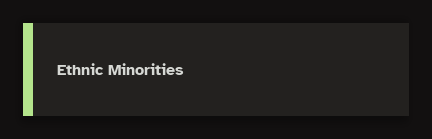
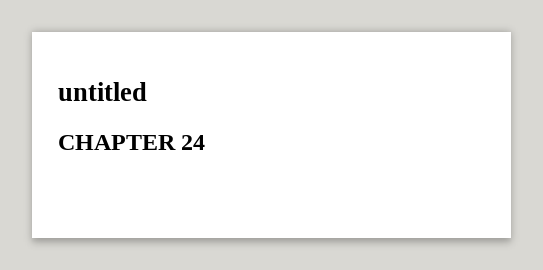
[57,63,184,75] Ethnic Minorities -> [58,82,147,101] [58,135,206,150] untitled // CHAPTER 24

